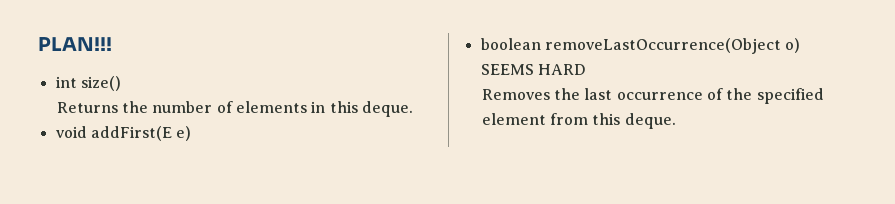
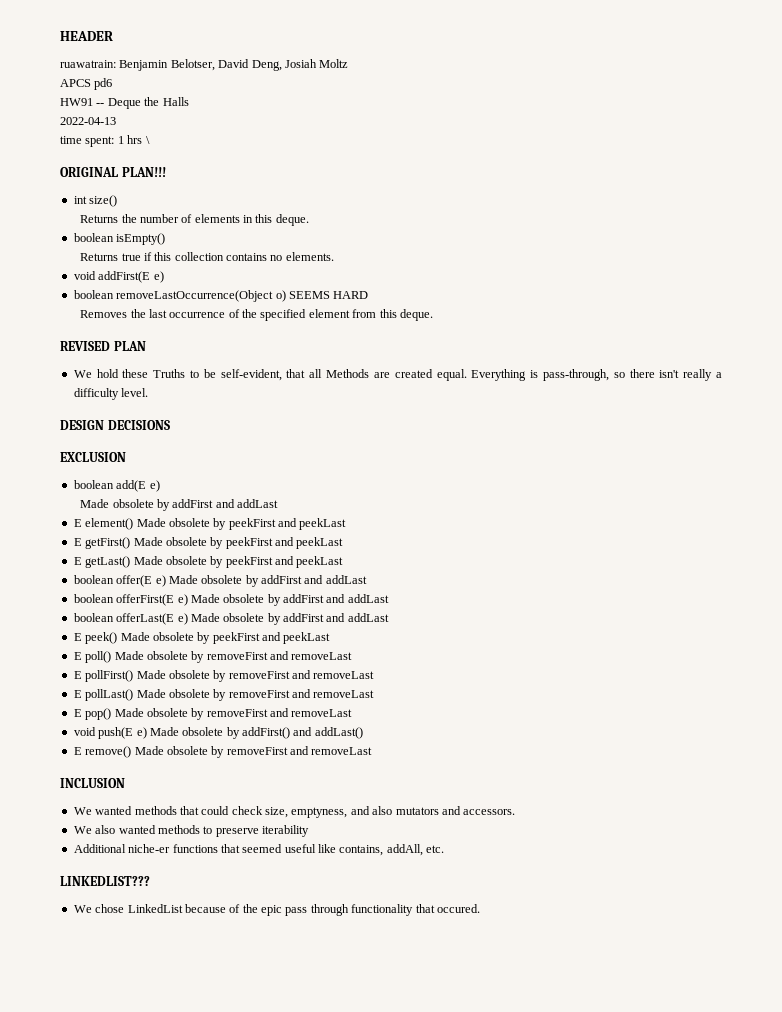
(38, 44) none -> [60,31,113,41] [60,59,349,71] [60,78,113,90] [60,97,189,109] [60,117,116,125] [60,135,150,147] [60,167,118,177] HEADER // ruawatrain: Benjamin Belotser, David Deng, Josiah Moltz // APCS pd6 // HW91 -- Deque the Halls // 2022-04-13 // time spent: 1 hrs \ // ORIGINAL
(413, 109) none -> [73,233,166,245] [80,252,334,261] // boolean isEmpty() // Returns true if this collection contains no elements.
(676, 121) none -> [60,341,146,351] [73,369,722,381] [73,388,149,400] [60,420,170,430] [60,452,126,462] [73,480,160,492] [80,499,279,511] [73,518,347,530] [73,537,344,549] [73,556,344,568] [73,575,367,587] [73,594,389,606] [73,613,389,625] [73,632,331,644] [73,651,353,663] [73,670,375,682] [73,689,375,701] [73,708,353,720] [73,727,363,739] [73,746,373,758] [60,778,125,788] [73,806,516,818] [73,825,309,837] [73,844,445,856] [60,876,150,886] [73,904,480,916] // REVISED PLAN // We hold these Truths to be self-evident, that all Methods are created equal. Everything is pass-through, so there isn't really a difficulty level. // DESIGN DECISIONS // EXCLUSION // boolean add(E e) // Made obsolete by addFirst and addLast // E element() Made obsolete by peekFirst and peekLast // E getFirst() Made obsolete by peekFirst and peekLast // E getLast() Made obsolete by peekFirst and peekLast // boolean offer(E e) Made obsolete by addFirst and addLast // boolean offerFirst(E e) Made obsolete by addFirst and addLast // boolean offerLast(E e) Made obsolete by addFirst and addLast // E peek() Made obsolete by peekFirst and peekLast // E poll() Made obsolete by removeFirst and removeLast // E pollFirst() Made obsolete by removeFirst and removeLast // E pollLast() Made obsolete by removeFirst and removeLast // E pop() Made obsolete by removeFirst and removeLast // void push(E e) Made obsolete by addFirst() and addLast() // E remove() Made obsolete by removeFirst and removeLast // INCLUSION // We wanted methods that could check size, emptyness, and also mutators and accessors. // We also wanted methods to preserve iterability // Additional niche-er functions that seemed useful like contains, addAll, etc. // LINKEDLIST??? // We chose LinkedList because of the epic pass through functionality that occured.

